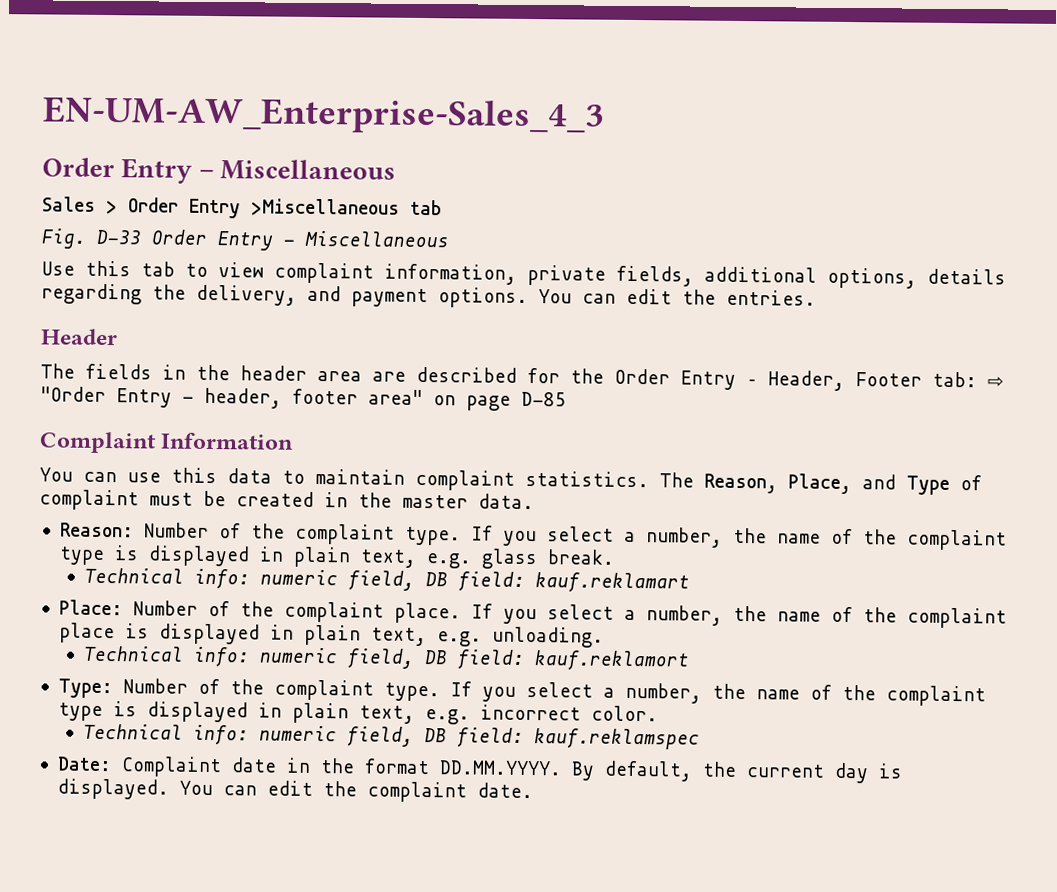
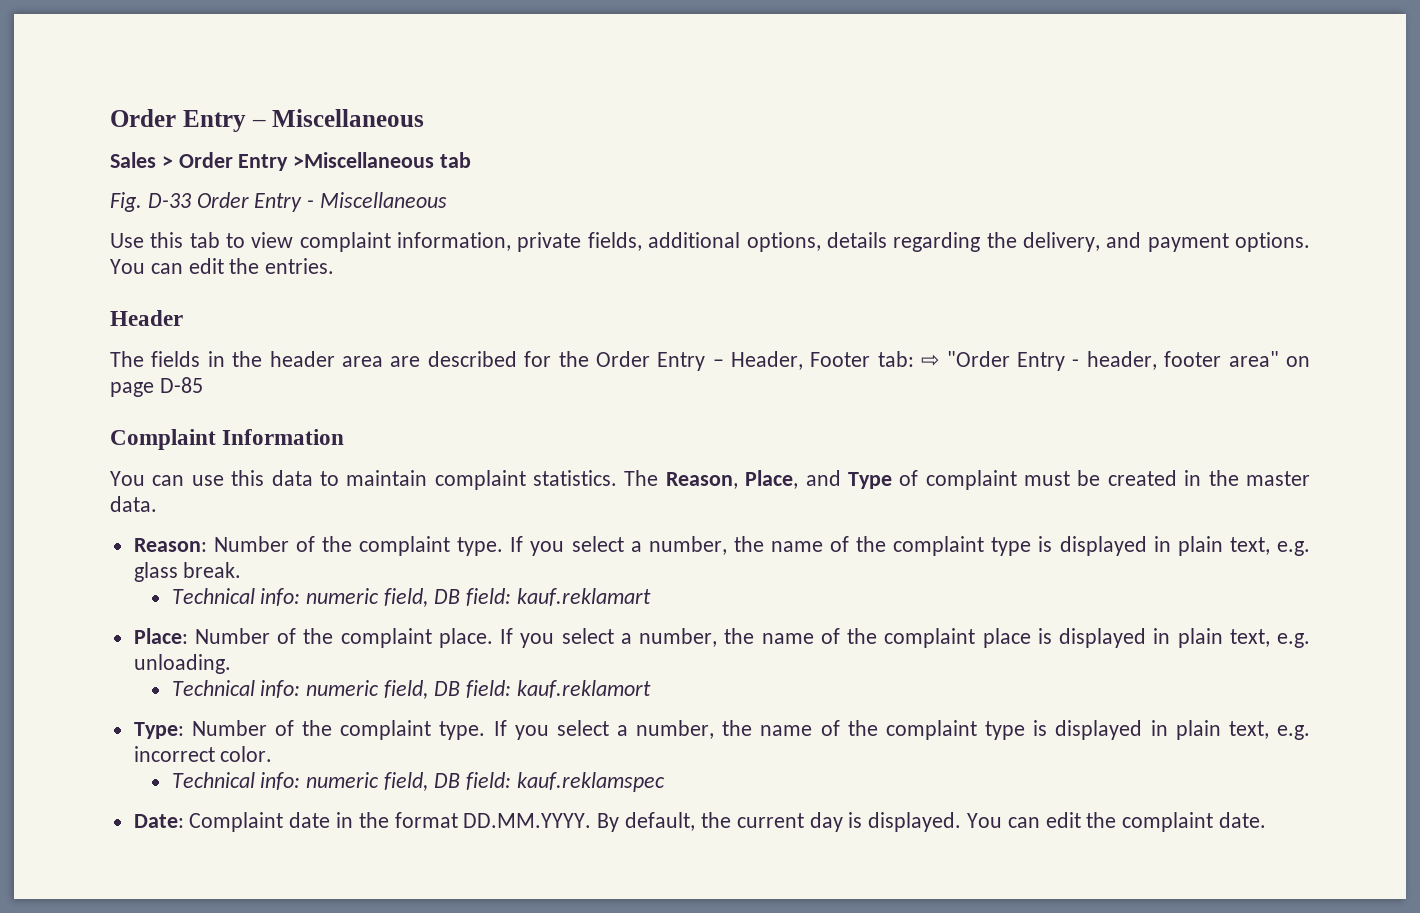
[42,96,605,135] EN-UM-AW_Enterprise-Sales_4_3 // -> (110, 118) none

